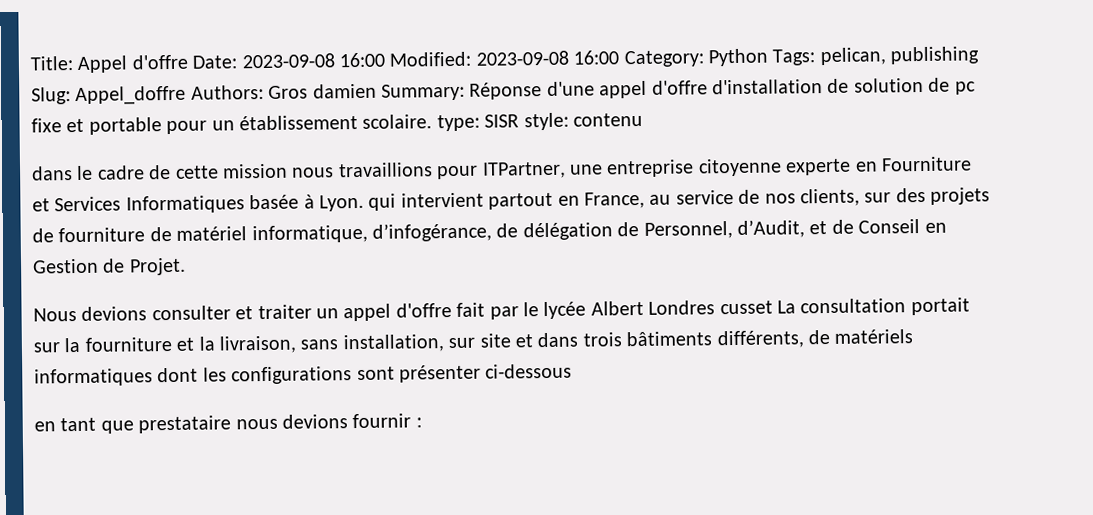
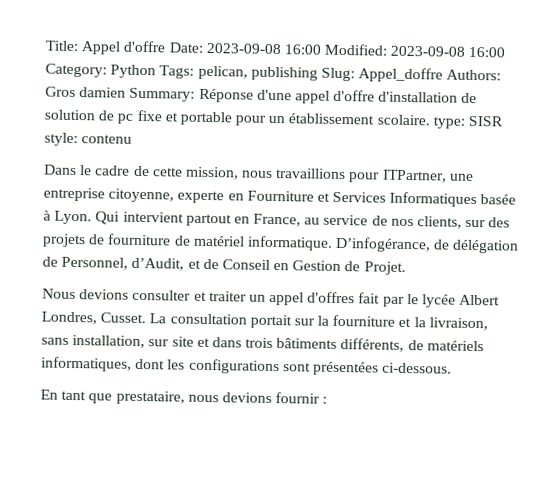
[32,166,73,181] dans -> [44,164,77,176] Dans
[222,163,288,179] mission -> [184,166,239,180] mission,
[697,158,782,177] citoyenne -> [108,188,175,203] citoyenne,
[368,193,397,211] qui -> [95,211,121,225] Qui
[251,222,492,244] informatique, d’infogérance, -> [246,235,432,253] informatique. D’infogérance,
[395,303,452,318] d'offre -> [307,291,356,304] d'offres
[648,300,773,315] Londres cusset -> [41,311,147,325] Londres, Cusset.
[34,368,153,387] informatiques -> [41,356,132,372] informatiques,
[399,363,573,383] [34,421,56,432] présenter ci-dessous // en -> [312,361,453,376] [40,389,58,400] présentées ci-dessous. // En
[138,415,232,434] prestataire -> [115,390,185,405] prestataire,

